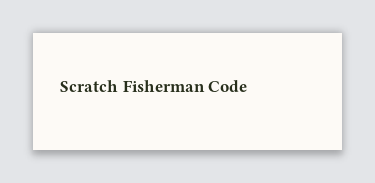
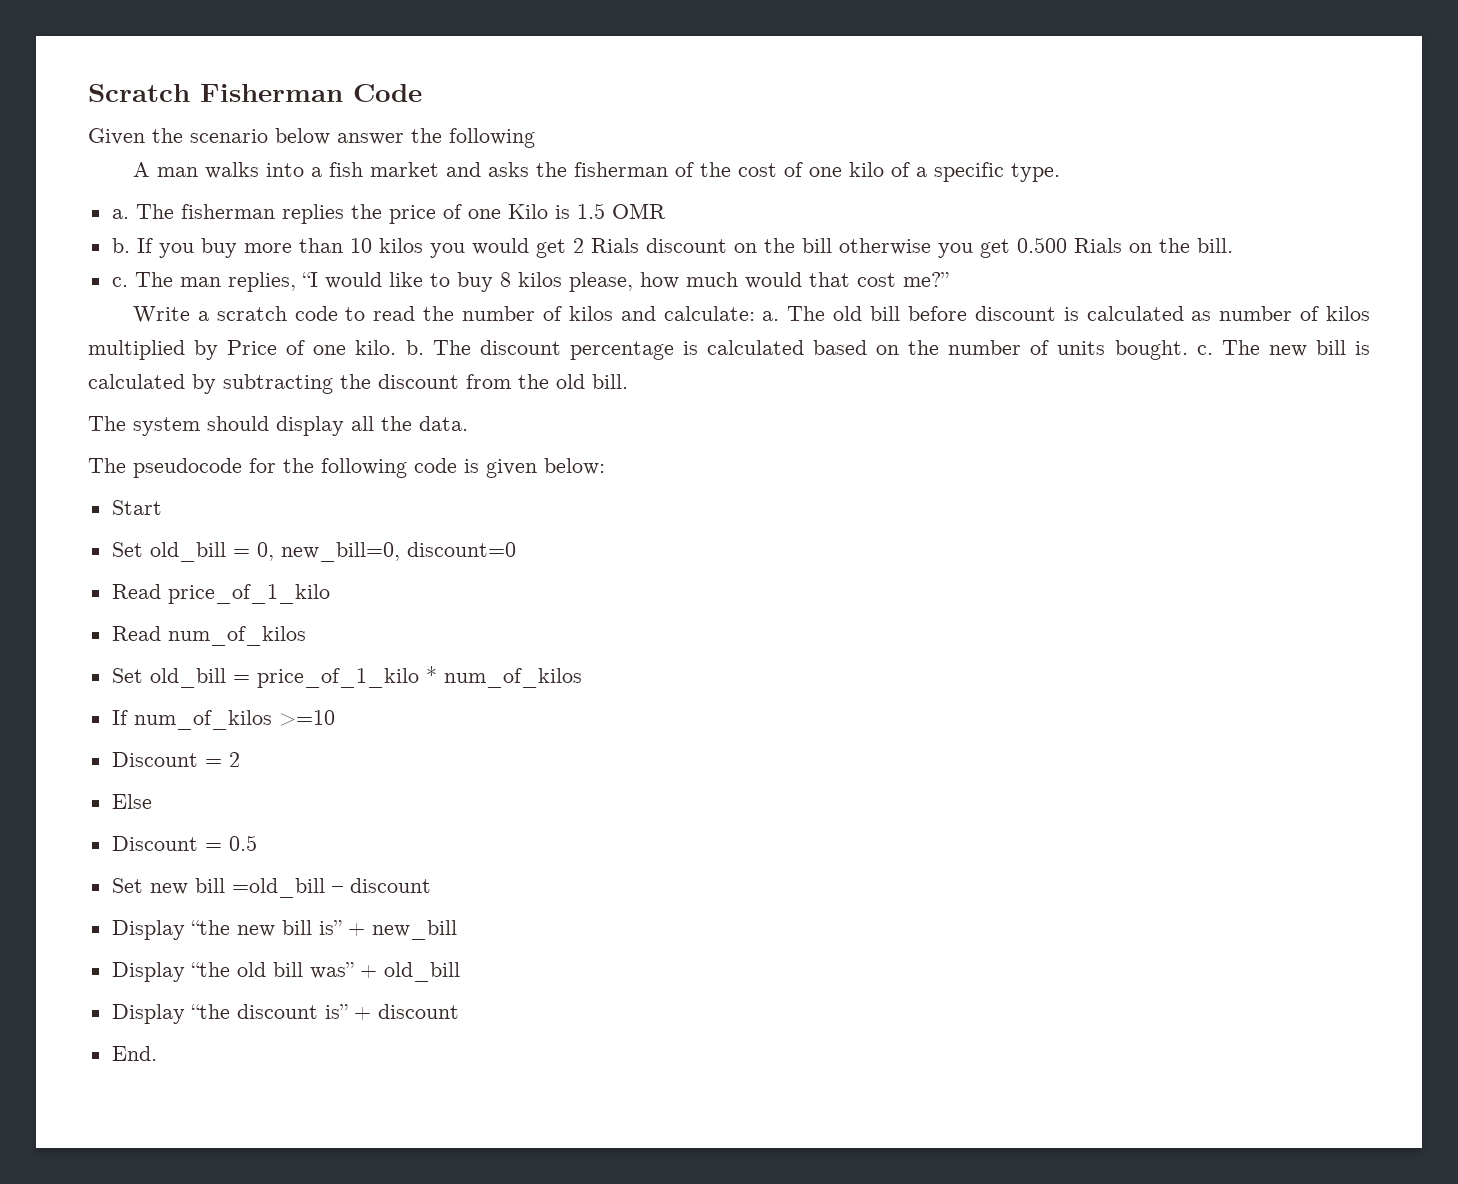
(248, 86) none -> [88,128,535,148] [132,162,1060,182] [111,203,666,224] [111,237,1233,258] [111,272,949,292] [132,306,1370,323] [88,340,1371,360] [88,374,628,394] [88,416,468,436] [88,458,605,478] [111,500,162,515] [111,542,516,562] [111,584,330,604] [111,626,306,646] [111,666,582,688] [111,710,335,730] [111,752,240,767] [111,794,152,809] [111,835,257,851] [111,878,431,898] [111,920,457,940] [111,962,460,982] [111,1004,459,1024] [111,1046,157,1061] // Given the scenario below answer the following // A man walks into a fish market and asks the fisherman of the cost of one kilo of a specific type. // a. The fisherman replies the price of one Kilo is 1.5 OMR // b. If you buy more than 10 kilos you would get 2 Rials discount on the bill otherwise you get 0.500 Rials on the bill. // c. The man replies, “I would like to buy 8 kilos please, how much would that cost me?” // Write a scratch code to read the number of kilos and calculate: a. The old bill before discount is calculated as number of kilos multiplied by Price of one kilo. b. The discount percentage is calculated based on the number of units bought. c. The new bill is calculated by subtracting the discount from the old bill. // The system should display all the data. // The pseudocode for the following code is given below: // Start // Set old_bill = 0, new_bill=0, discount=0 // Read price_of_1_kilo // Read num_of_kilos // Set old_bill = price_of_1_kilo * num_of_kilos // If num_of_kilos >=10 // Discount = 2 // Else // Discount = 0.5 // Set new bill =old_bill – discount // Display “the new bill is” + new_bill // Display “the old bill was” + old_bill // Display “the discount is” + discount // End.

